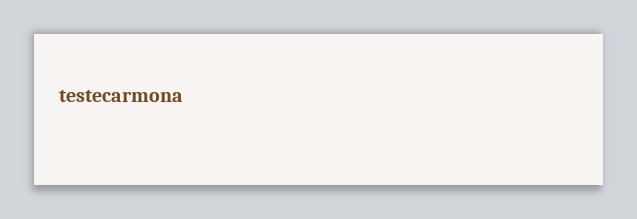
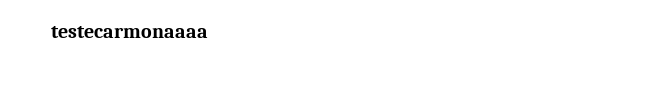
[59,90,183,102] testecarmona -> [51,26,208,38] testecarmonaaaa

